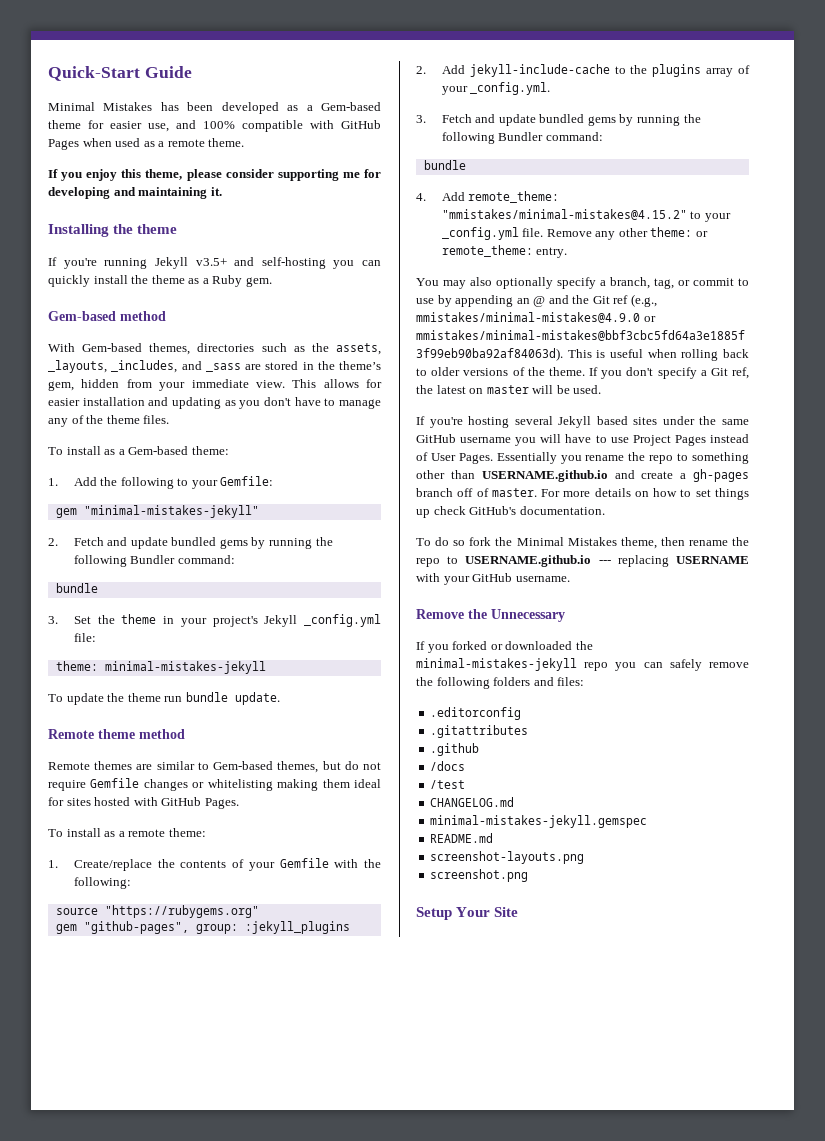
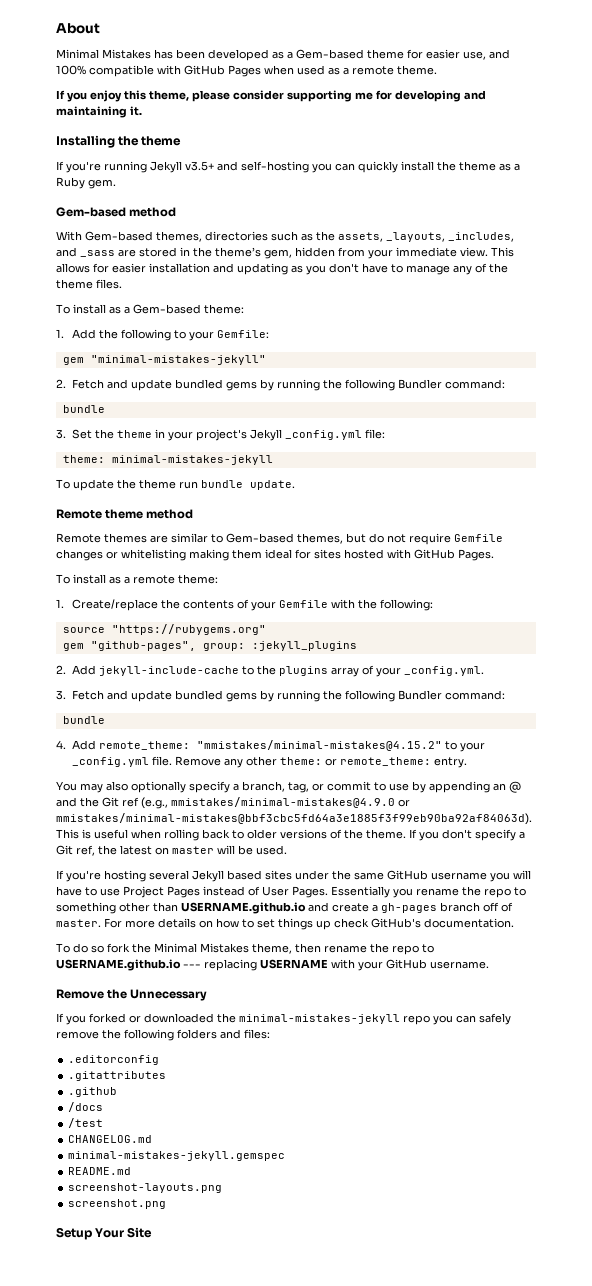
[48,66,192,81] Quick-Start Guide -> [56,23,100,34] About

